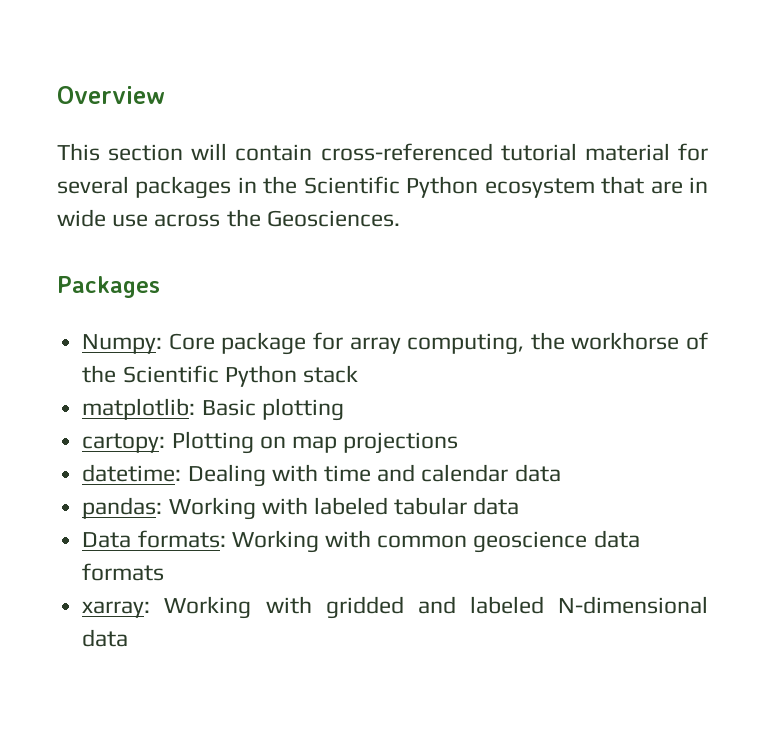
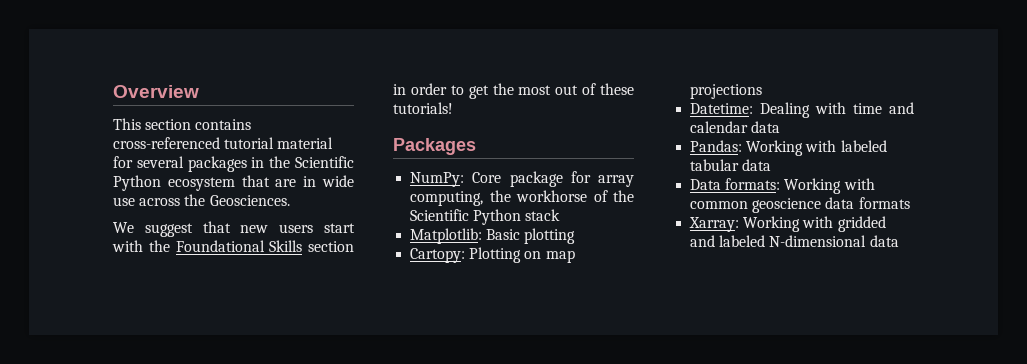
[191,143,313,161] will contain -> [195,119,252,130] contains
(400, 218) none -> [113,221,355,237] [112,240,354,252] [393,83,634,99] [393,102,453,114] // We suggest that new users start with the Foundational Skills section in order to get the most out of these tutorials!
[82,334,163,354] Numpy: -> [410,172,465,187] NumPy:
[82,398,196,420] matplotlib: -> [410,228,483,244] Matplotlib:
[82,433,166,453] cartopy: -> [410,248,466,263] Cartopy:
[82,464,182,482] datetime: -> [690,103,754,114] Datetime:
[82,497,163,519] pandas: -> [690,140,743,152] Pandas:
[82,601,151,618] xarray: -> [689,217,740,232] Xarray:

